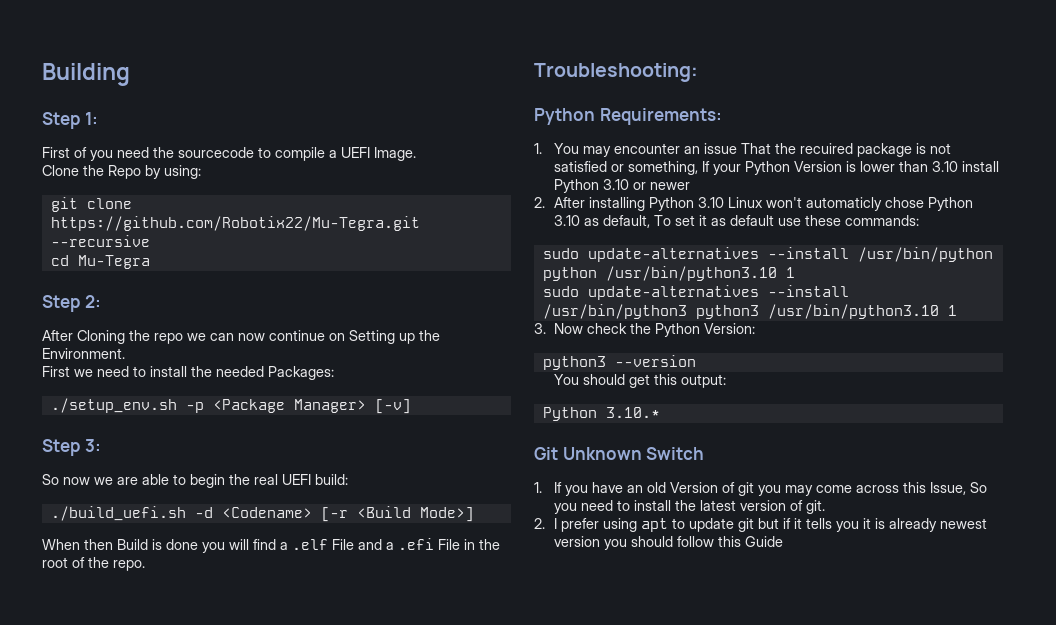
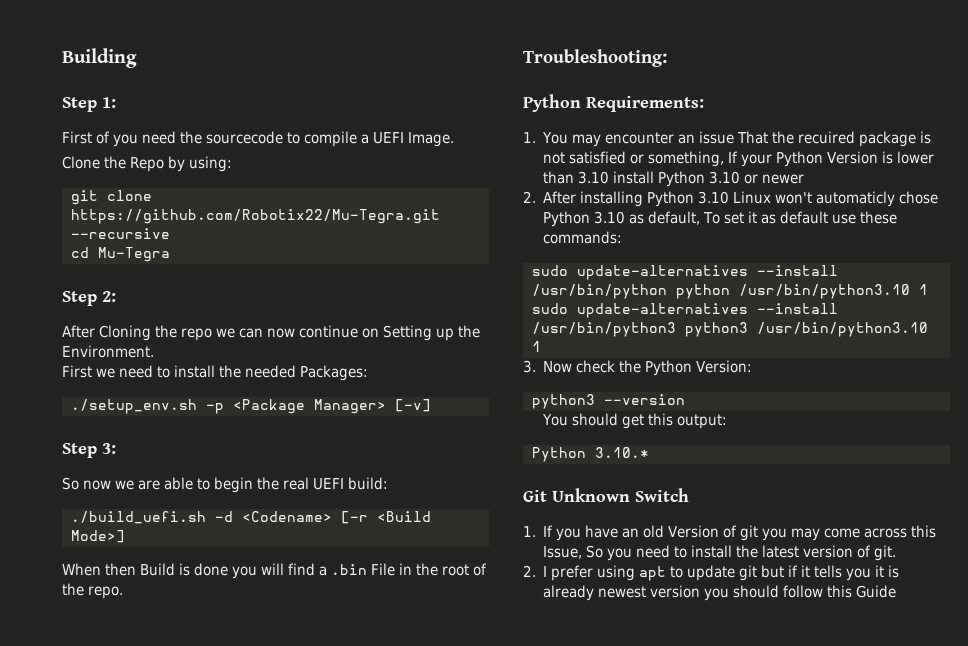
[292,538,434,550] .elf File and a .efi -> [331,564,367,575] .bin

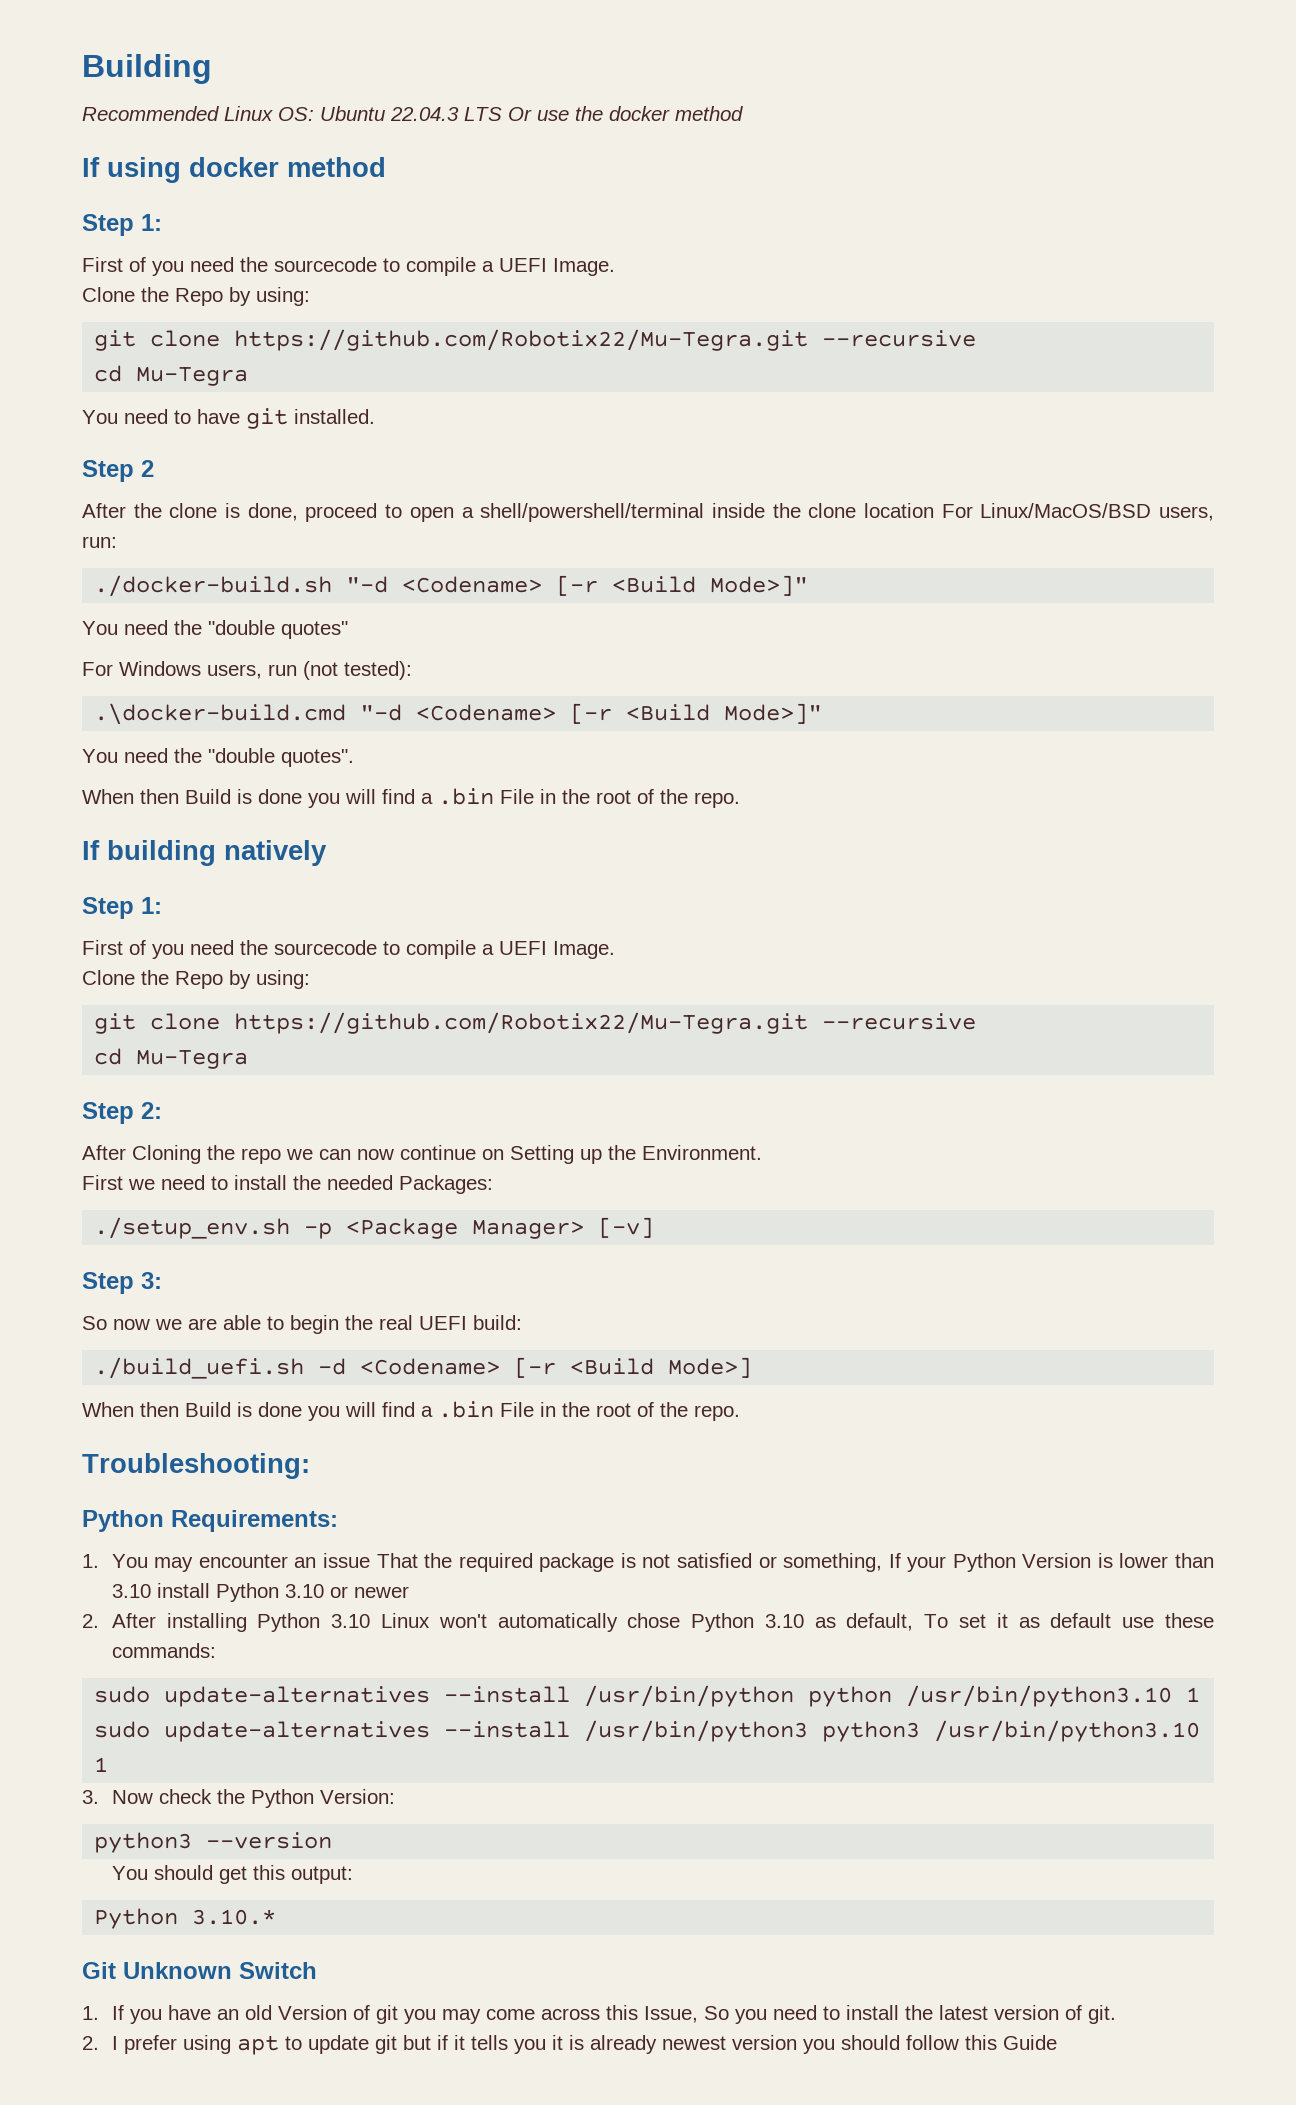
(137, 58) none -> [82,106,743,121] [82,157,386,183] [82,214,162,236] [82,257,615,276] [82,287,310,306] [94,329,977,351] [94,365,249,386] [82,408,375,429] [82,460,154,482] [82,503,1214,522] [82,536,117,548] [94,575,809,597] [82,620,348,639] [82,661,412,680] [94,703,823,725] [82,748,354,767] [82,788,740,808] [82,840,327,866] // Recommended Linux OS: Ubuntu 22.04.3 LTS Or use the docker method // If using docker method // Step 1: // First of you need the sourcecode to compile a UEFI Image. // Clone the Repo by using: // git clone https://github.com/Robotix22/Mu-Tegra.git --recursive // cd Mu-Tegra // You need to have git installed. // Step 2 // After the clone is done, proceed to open a shell/powershell/terminal inside the clone location For Linux/MacOS/BSD users, run: // ./docker-build.sh "-d <Codename> [-r <Build Mode>]" // You need the "double quotes" // For Windows users, run (not tested): // .\docker-build.cmd "-d <Codename> [-r <Build Mode>]" // You need the "double quotes". // When then Build is done you will find a .bin File in the root of the repo. // If building natively
[798,131,856,144] recuired -> [458,1553,533,1572] required
[816,191,896,207] automaticly -> [497,1613,618,1632] automatically

